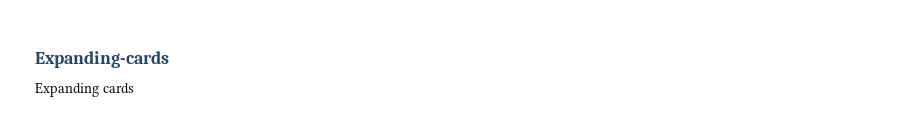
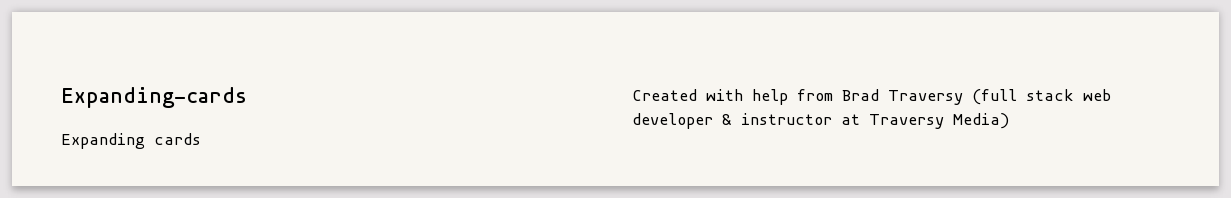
(134, 88) none -> [632,89,1111,105] [632,113,1009,129] // Created with help from Brad Traversy (full stack web developer & instructor at Traversy Media)

